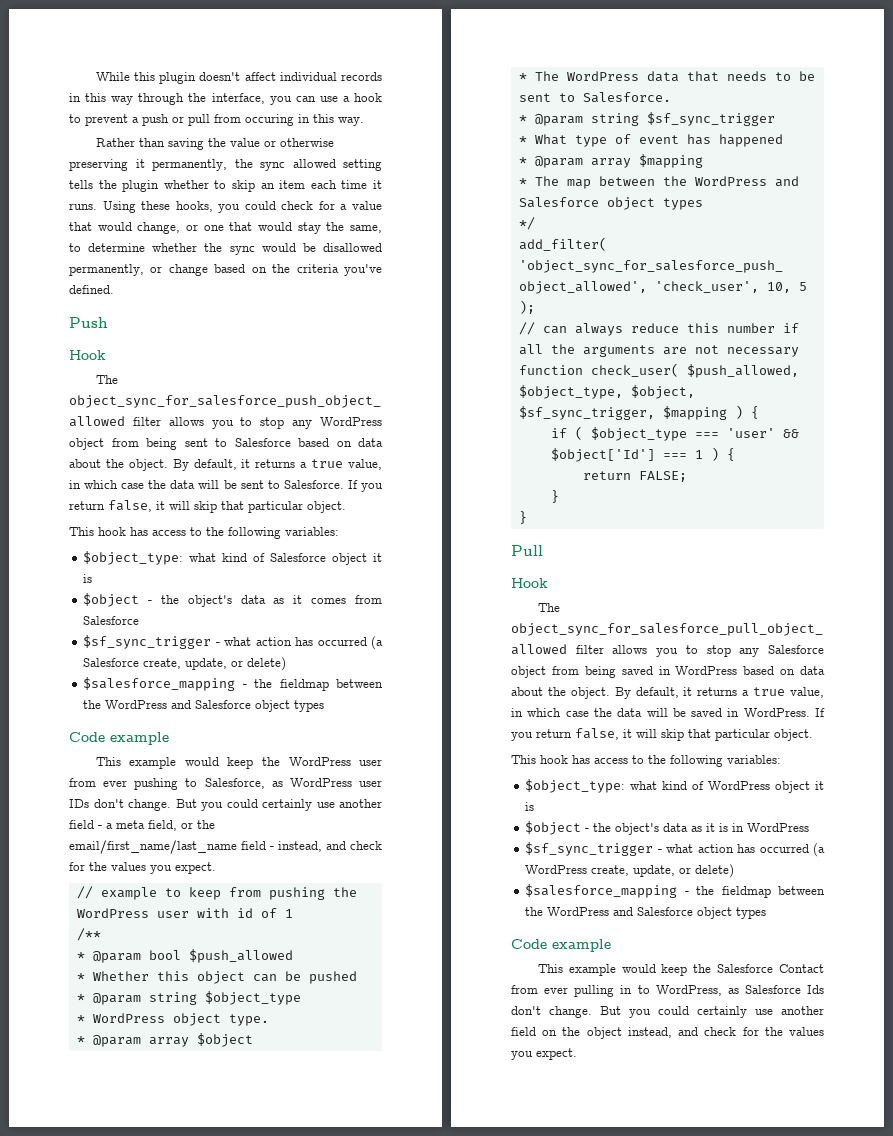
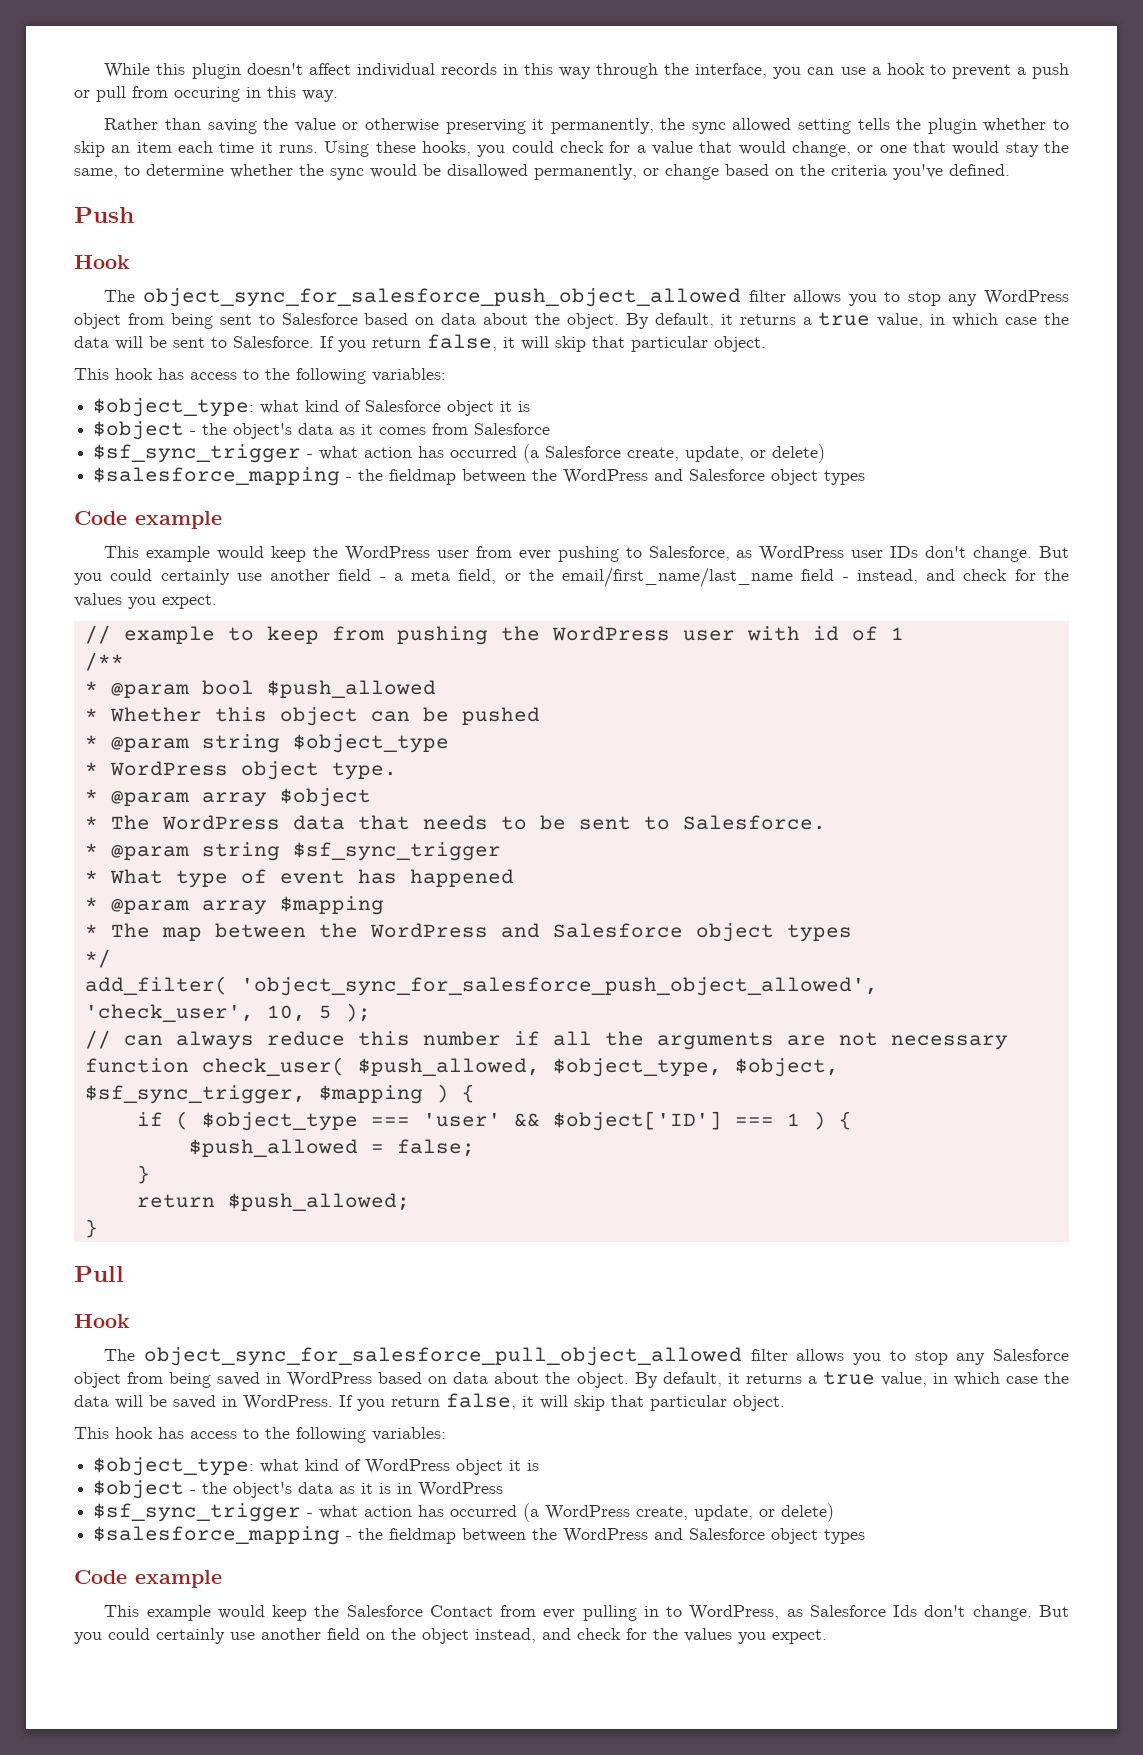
[550,448,655,462] $object['Id'] -> [552,1111,722,1131] $object['ID']
[582,471,687,482] [550,490,559,503] return FALSE; // } -> [188,1139,475,1157] [136,1165,150,1184] [136,1193,410,1211] $push_allowed = false; // } // return $push_allowed;

